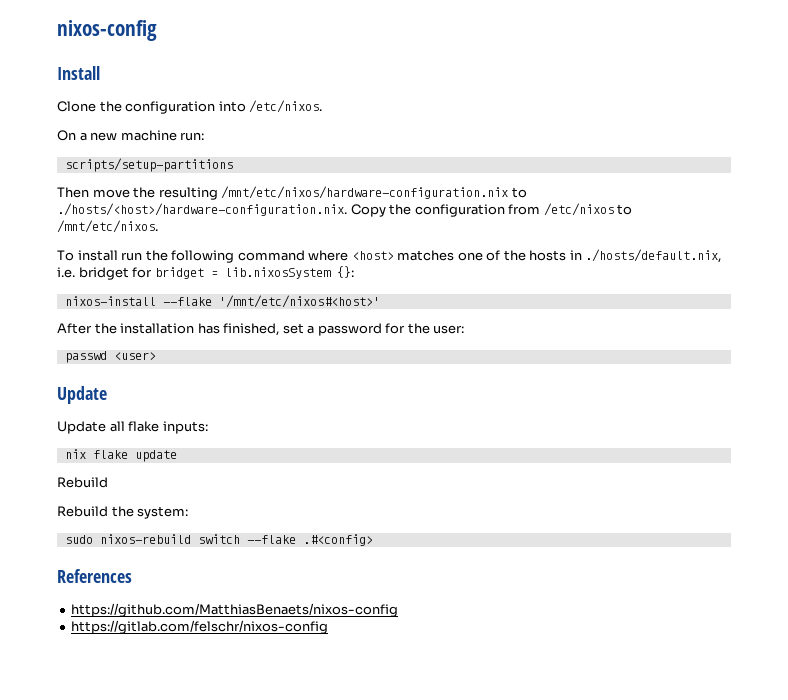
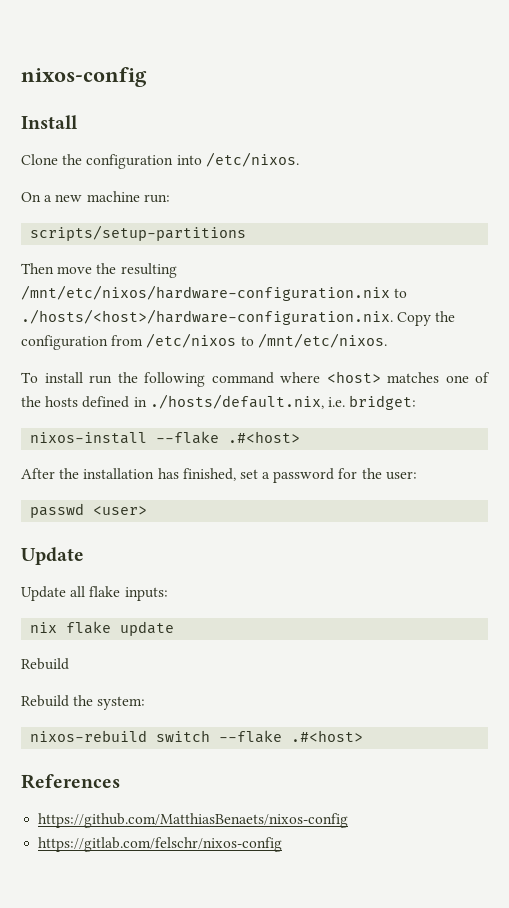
(567, 255) none -> [82,396,130,408] defined
[78,266,354,280] bridget for bridget = lib.nixosSystem {}: -> [349,395,417,410] bridget:
[218,295,380,308] '/mnt/etc/nixos#<host>' -> [228,431,301,443] .#<host>
[64,535,93,544] sudo -> (146, 703) none
[302,534,373,546] .#<config> -> [291,730,364,742] .#<host>

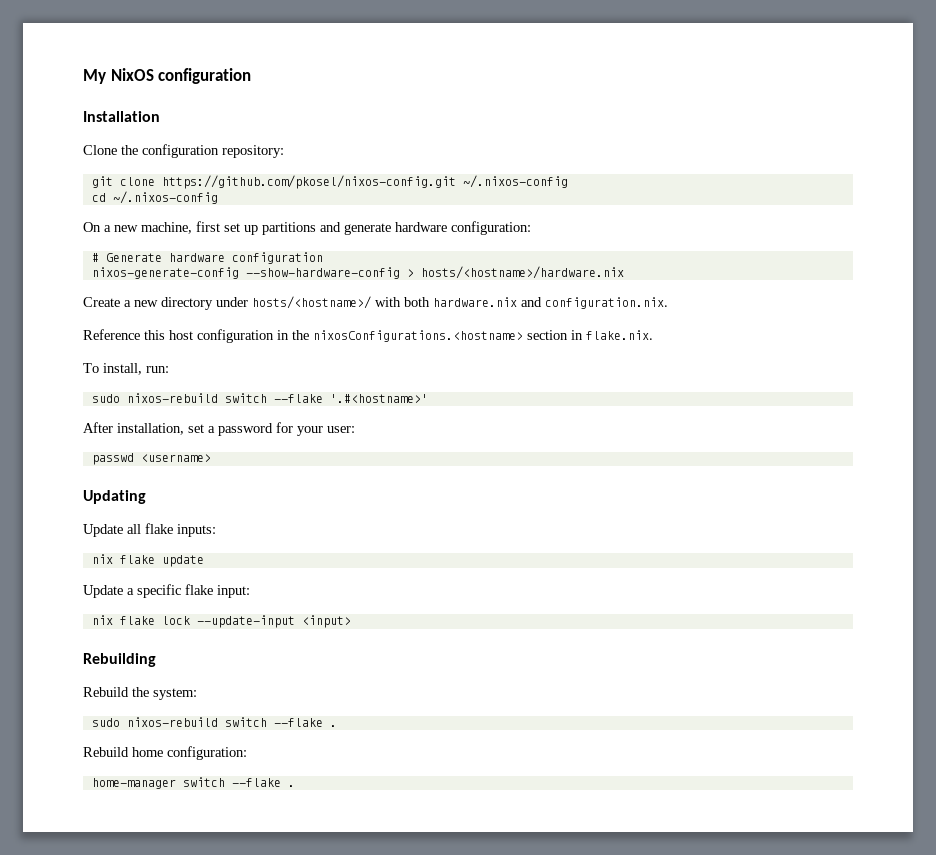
[21,67,147,87] [21,115,78,129] nixos-config // Install -> [83,68,252,84] [83,111,160,122] My NixOS configuration // Installation
[176,152,299,167] [21,191,170,203] [30,225,247,241] [21,263,177,278] [21,285,408,301] [21,309,456,326] [21,333,387,350] [21,371,490,387] [21,394,417,410] [30,431,301,444] [21,468,236,481] into /etc/nixos. // On a new machine run: // scripts/setup-partitions // Then move the resulting /mnt/etc/nixos/hardware-configuration.nix to ./hosts/<host>/hardware-configuration.nix. Copy the configuration from /etc/nixos to /mnt/etc/nixos. // To install run the following command where <host> matches one of the hosts defined in ./hosts/default.nix, i.e. bridget: // nixos-install --flake .#<host> // After the installation has finished, -> [222,145,284,158] [91,175,568,189] [91,191,218,204] [83,221,531,235] [91,252,323,264] [91,266,624,279] [83,296,668,310] [83,329,653,343] [83,363,169,375] [91,393,428,403] [83,422,184,435] repository: // git clone https://github.com/pkosel/nixos-config.git ~/.nixos-config // cd ~/.nixos-config // On a new machine, first set up partitions and generate hardware configuration: // # Generate hardware configuration // nixos-generate-config --show-hardware-config > hosts/<hostname>/hardware.nix // Create a new directory under hosts/<hostname>/ with both hardware.nix and configuration.nix. // Reference this host configuration in the nixosConfigurations.<hostname> section in flake.nix. // To install, run: // sudo nixos-rebuild switch --flake '.#<hostname>' // After installation,
[361,468,382,479] the -> [297,426,323,436] your
[93,506,148,515] [21,547,84,565] <user> // Update -> [140,454,211,462] [83,490,146,504] <username> // Updating
[21,658,69,670] Rebuild -> [83,584,250,598] [91,615,351,628] [83,653,156,667] Update a specific flake input: // nix flake lock --update-input <input> // Rebuilding
[30,730,364,743] [21,774,120,789] [38,813,349,828] [38,837,283,852] nixos-rebuild switch --flake .#<host> // References // https://github.com/MatthiasBenaets/nixos-config // https://gitlab.com/felschr/nixos-config -> [91,717,337,727] [83,746,247,760] [91,777,295,789] sudo nixos-rebuild switch --flake . // Rebuild home configuration: // home-manager switch --flake .

